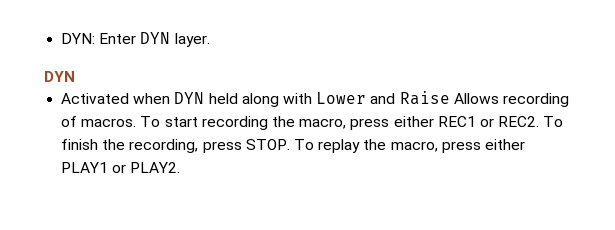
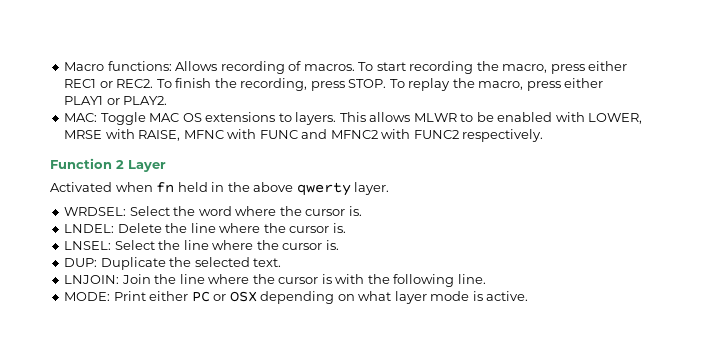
[61,32,210,47] [44,71,75,82] [61,91,450,107] DYN: Enter DYN layer. // DYN // Activated when DYN held along with Lower and Raise -> [64,61,172,71] Macro functions:
(181, 167) none -> [64,112,643,125] [64,129,544,142] [50,158,166,172] [50,182,390,196] [64,206,362,216] [64,223,346,233] [64,240,339,250] [64,257,282,270] [64,274,486,287] [64,291,529,304] // MAC: Toggle MAC OS extensions to layers. This allows MLWR to be enabled with LOWER, MRSE with RAISE, MFNC with FUNC and MFNC2 with FUNC2 respectively. // Function 2 Layer // Activated when fn held in the above qwerty layer. // WRDSEL: Select the word where the cursor is. // LNDEL: Delete the line where the cursor is. // LNSEL: Select the line where the cursor is. // DUP: Duplicate the selected text. // LNJOIN: Join the line where the cursor is with the following line. // MODE: Print either PC or OSX depending on what layer mode is active.

